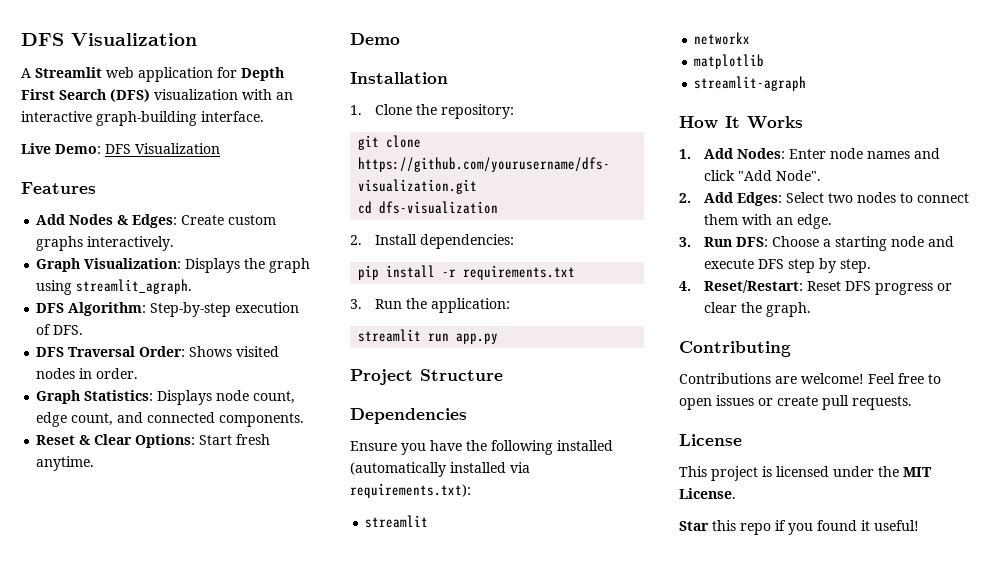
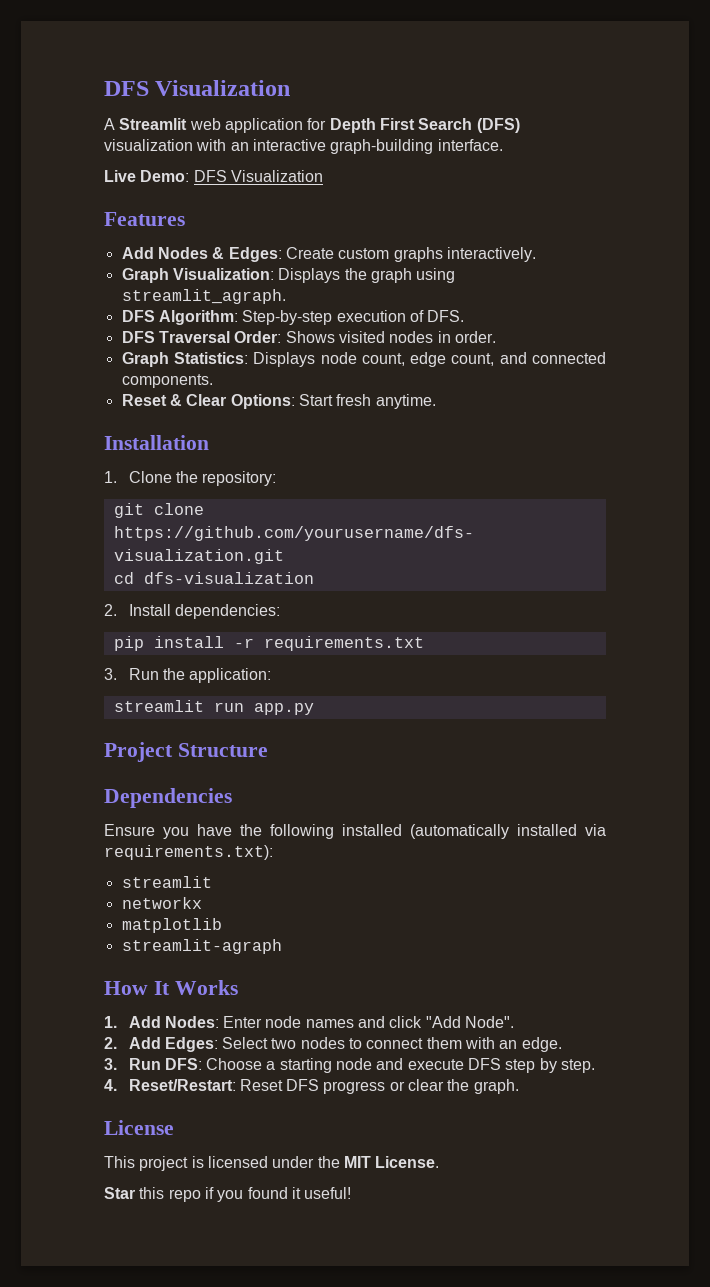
[350,33,400,45] // Demo -> (436, 401) none
[679,341,791,357] [679,373,941,384] [679,395,912,410] // Contributing // Contributions are welcome! Feel free to open issues or create pull requests. -> (519, 1086) none

